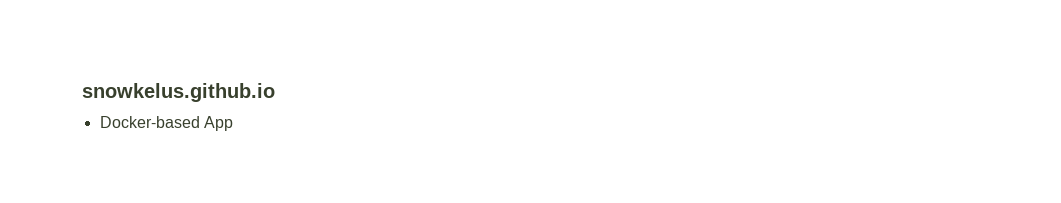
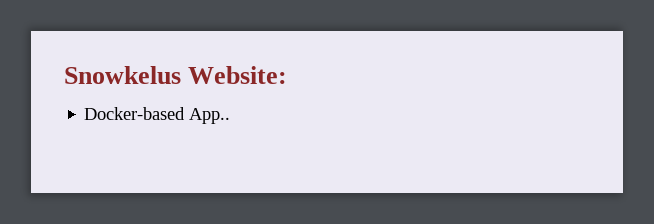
[82,83,275,102] snowkelus.github.io -> [64,66,288,84] Snowkelus Website:
[203,116,233,131] App -> [189,108,231,124] App..

